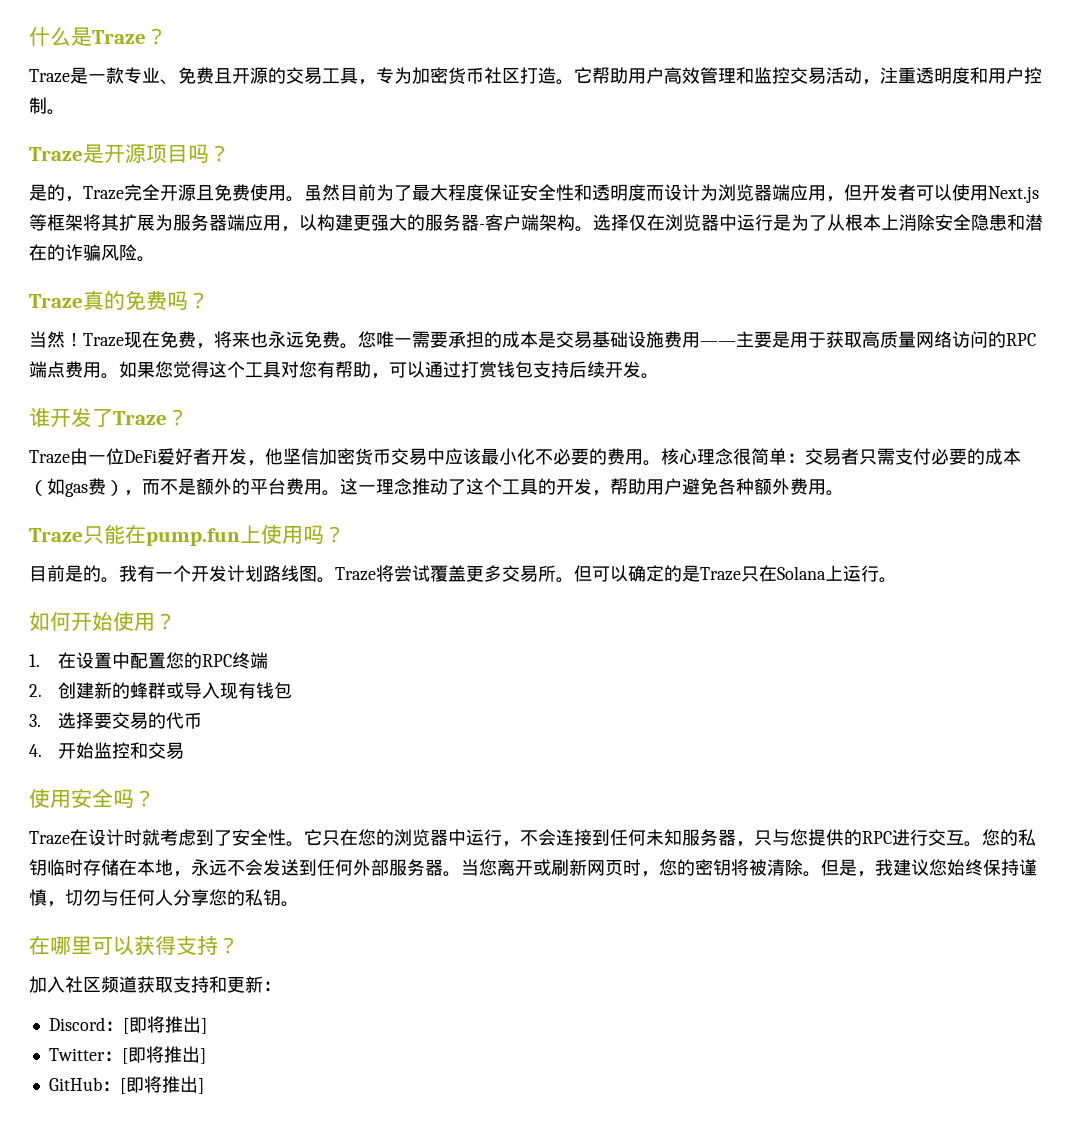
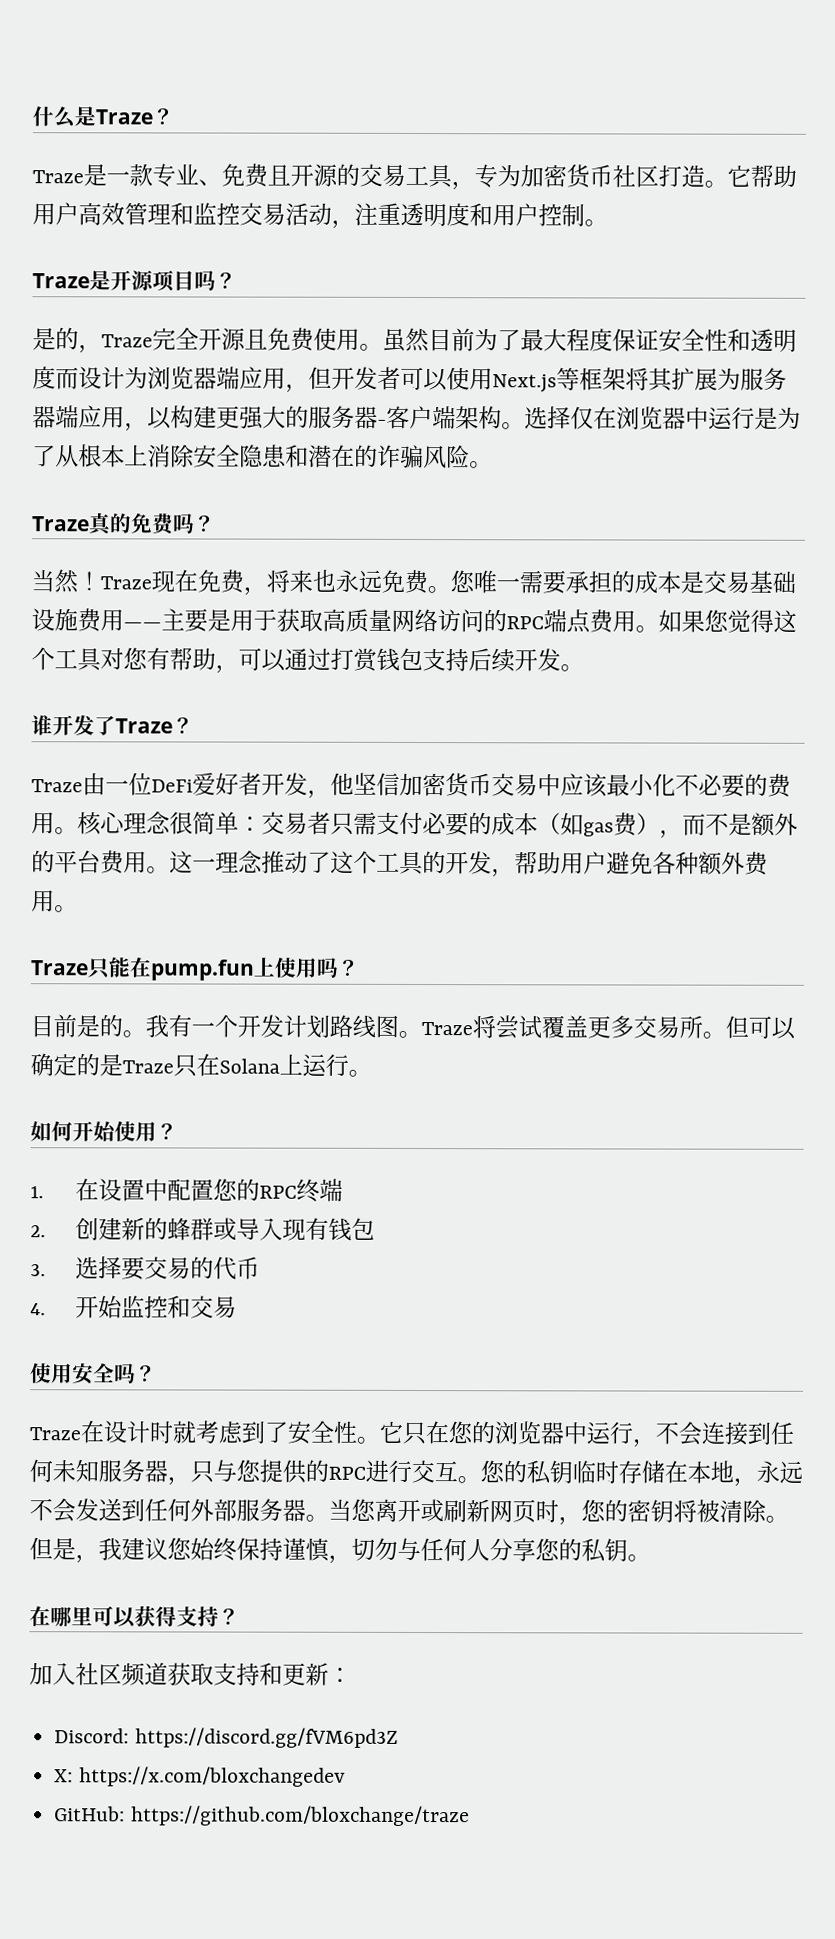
[48,1016,207,1034] [48,1046,206,1064] [48,1076,204,1094] Discord：[即将推出] // Twitter：[即将推出] // GitHub：[即将推出] -> [54,1727,398,1748] [54,1766,346,1787] [54,1805,470,1827] Discord: https://discord.gg/fVM6pd3Z // X: https://x.com/bloxchangedev // GitHub: https://github.com/bloxchange/traze

